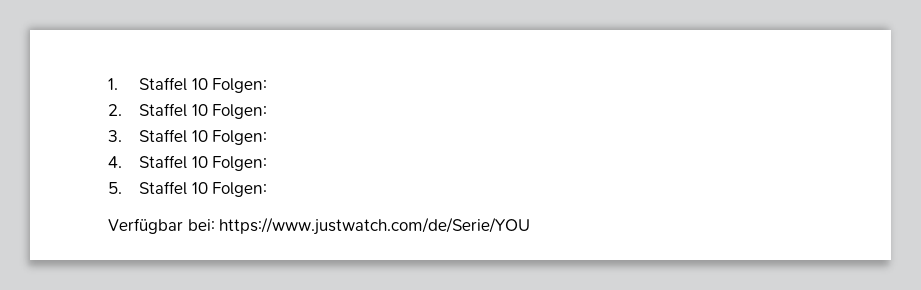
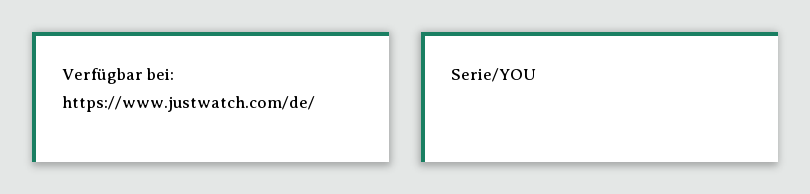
[108,77,268,93] [108,103,268,119] [108,129,268,145] [108,155,268,171] [108,181,268,197] 1. Staffel 10 Folgen: // 2. Staffel 10 Folgen: // 3. Staffel 10 Folgen: // 4. Staffel 10 Folgen: // 5. Staffel 10 Folgen: // -> (62, 76) none

